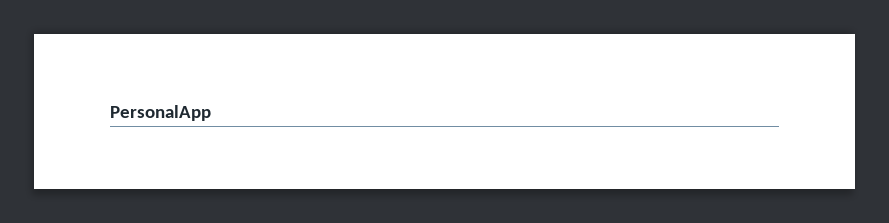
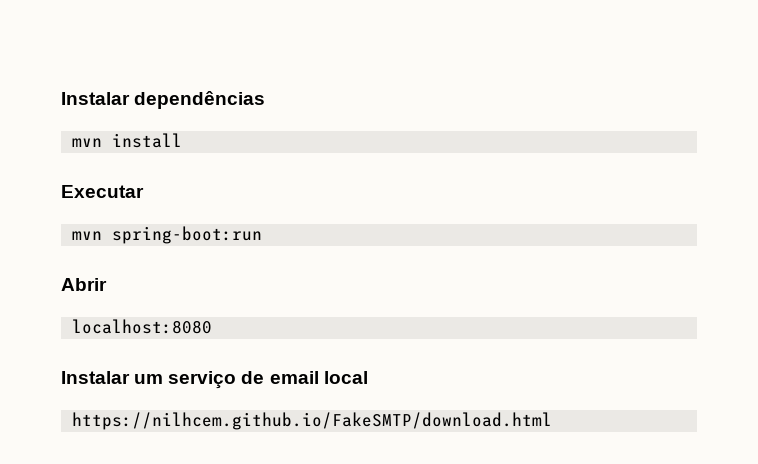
[110,105,211,121] PersonalApp -> [61,91,266,109] [71,133,182,148] [61,185,144,198] [71,226,262,244] [61,278,107,291] [71,319,212,334] [61,371,368,389] [71,412,552,430] Instalar dependências // mvn install // Executar // mvn spring-boot:run // Abrir // localhost:8080 // Instalar um serviço de email local // https://nilhcem.github.io/FakeSMTP/download.html

